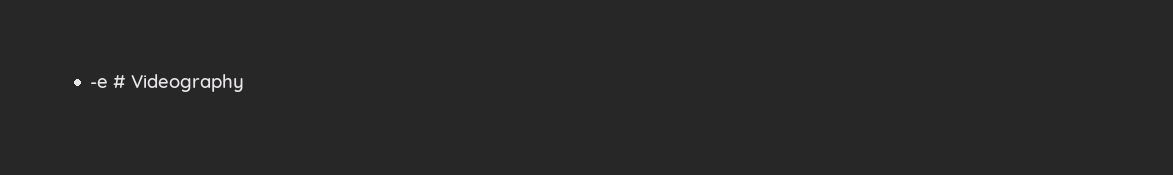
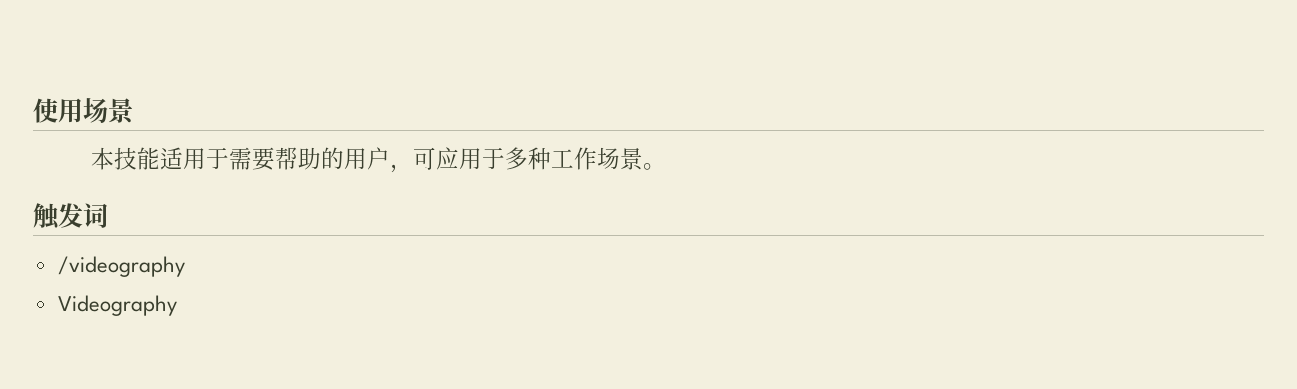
[90,75,127,88] -e # -> [33,98,134,124] [91,147,667,173] [33,203,108,230] [57,256,185,277] 使用场景 // 本技能适用于需要帮助的用户，可应用于多种工作场景。 // 触发词 // /videography //

